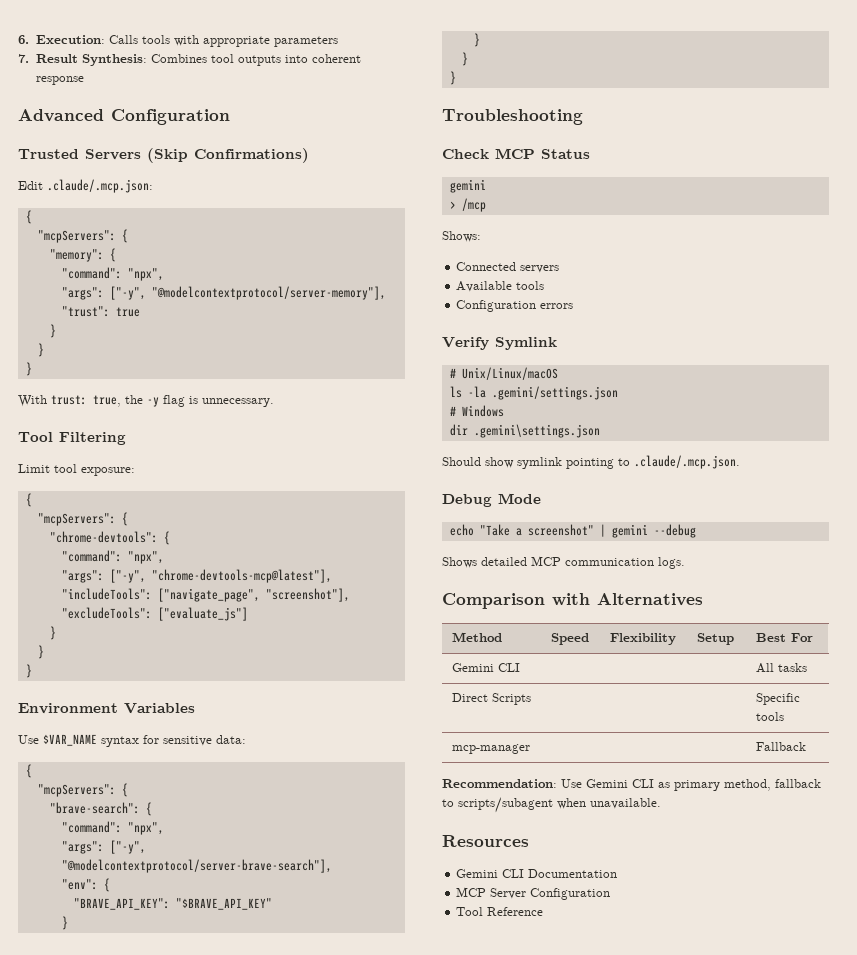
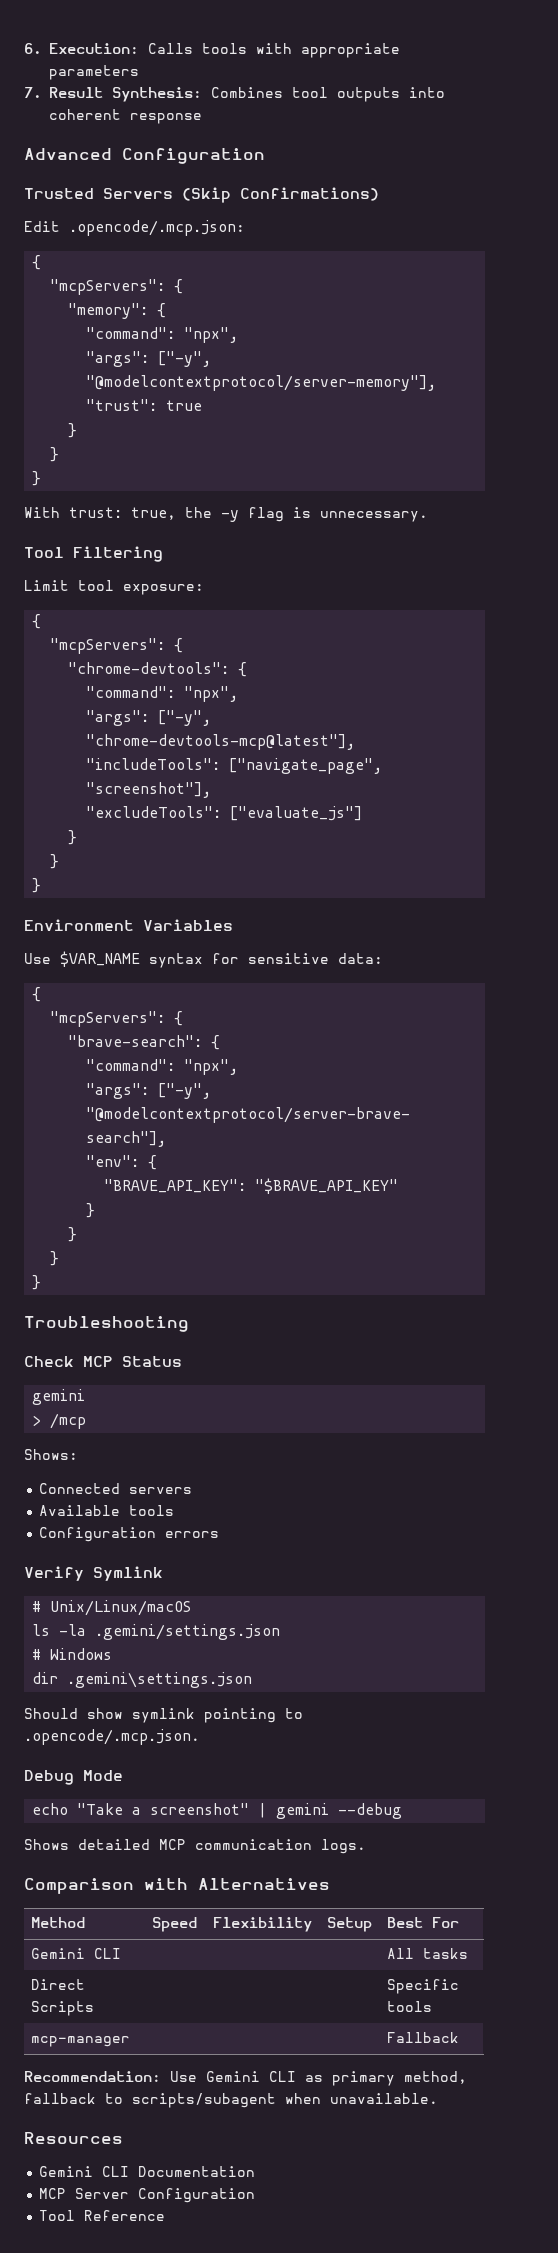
[47,179,153,193] .claude/.mcp.json: -> [69,220,245,236] .opencode/.mcp.json:
[634,455,740,469] .claude/.mcp.json. -> [24,1729,200,1745] .opencode/.mcp.json.

